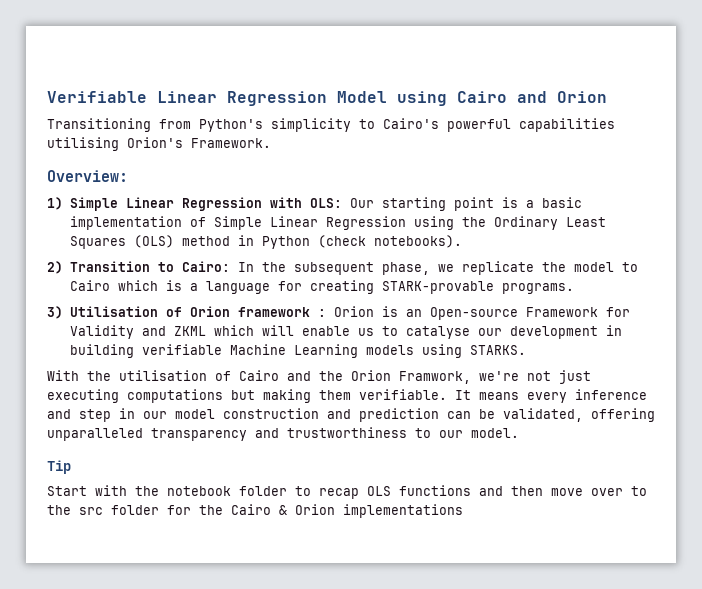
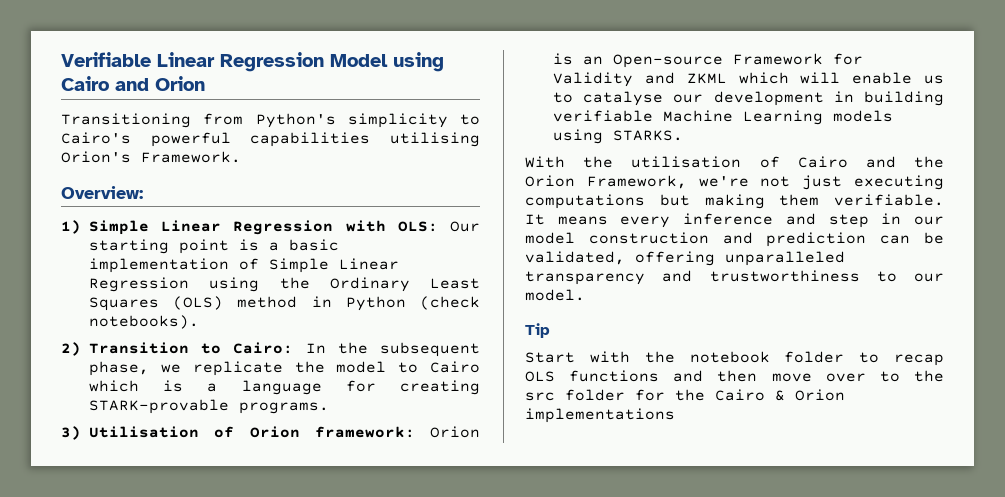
[237,307,326,317] framework : -> [314,426,415,438] framework:
[399,371,471,384] Framwork, -> [586,175,687,189] Framework,

